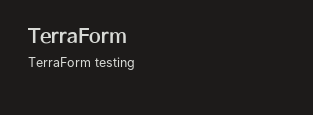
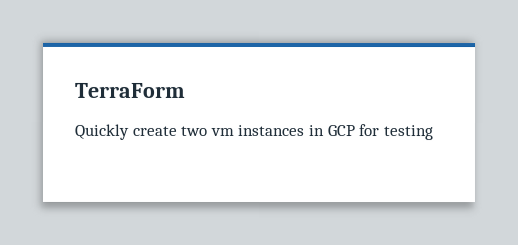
[28,57,91,67] TerraForm -> [74,123,380,140] Quickly create two vm instances in GCP for

